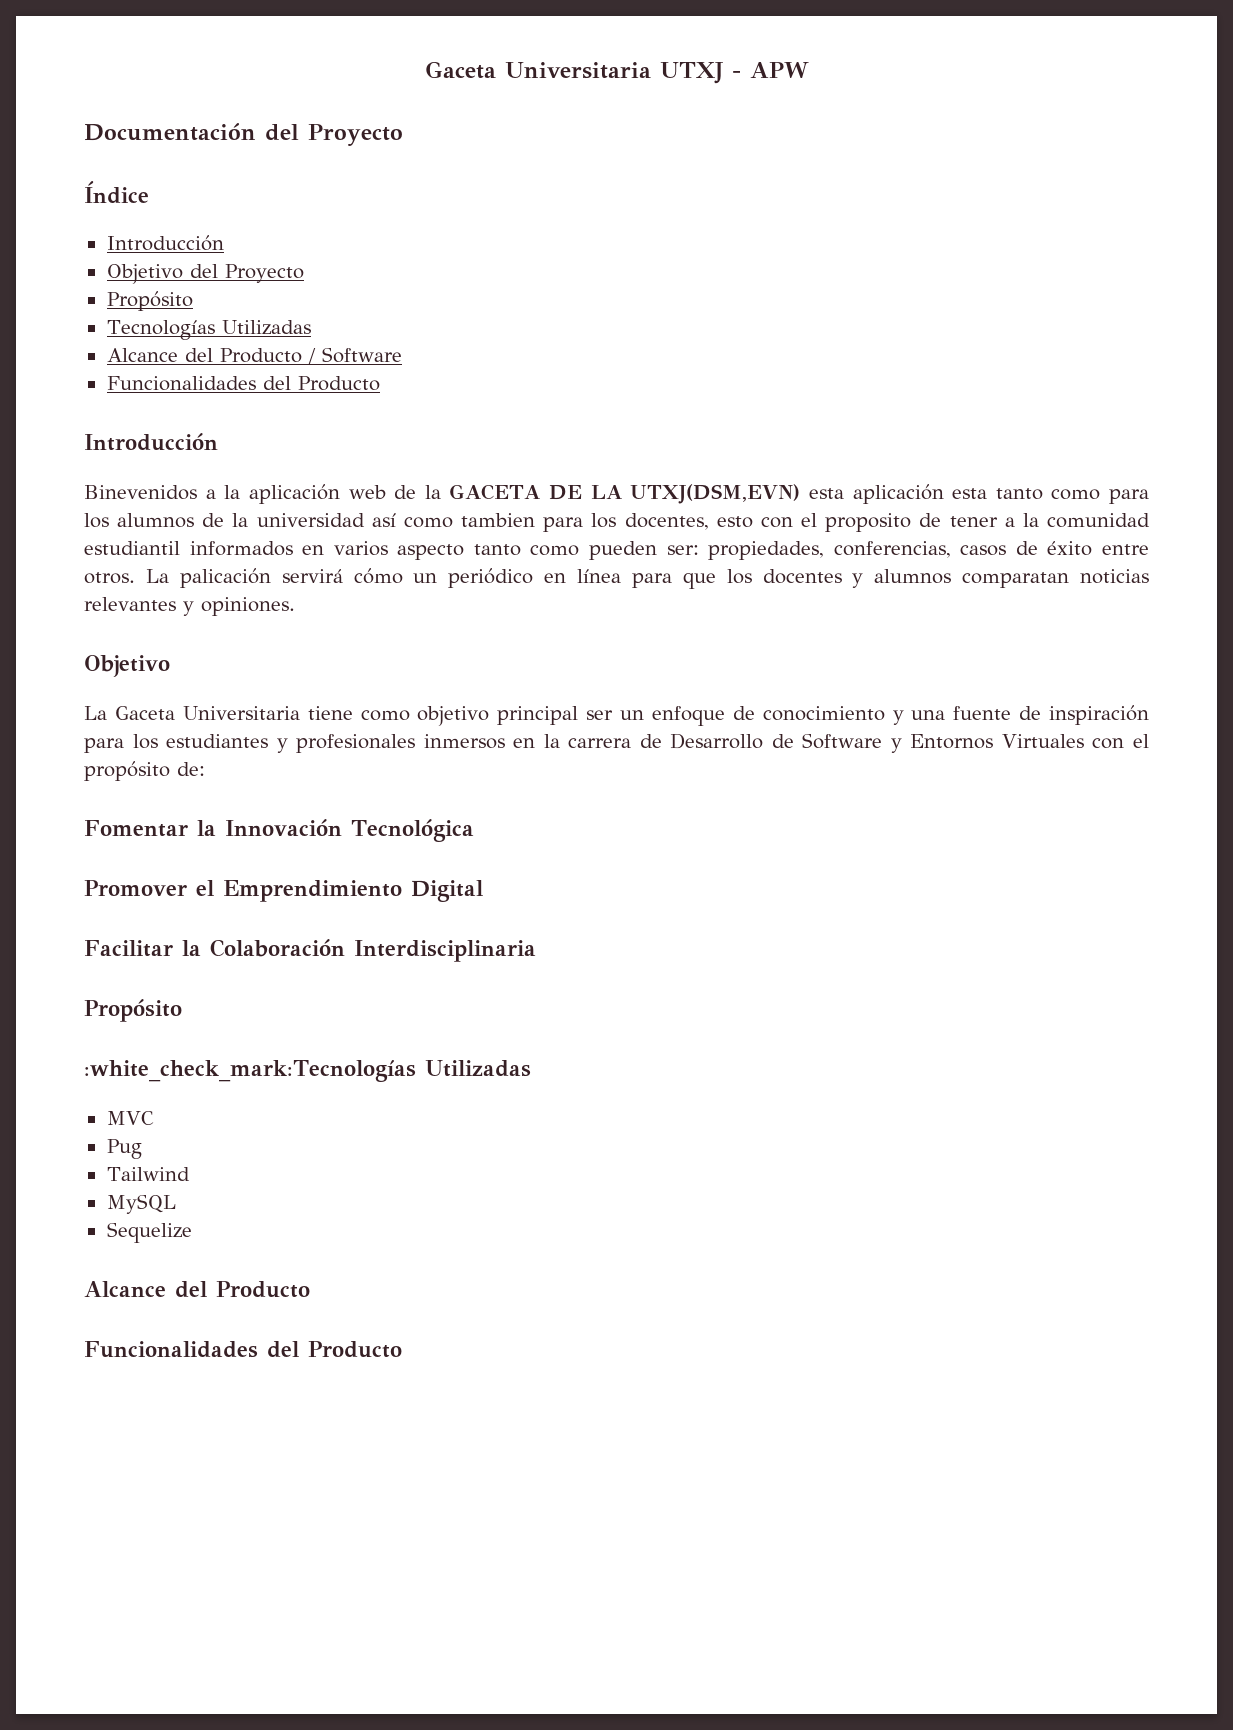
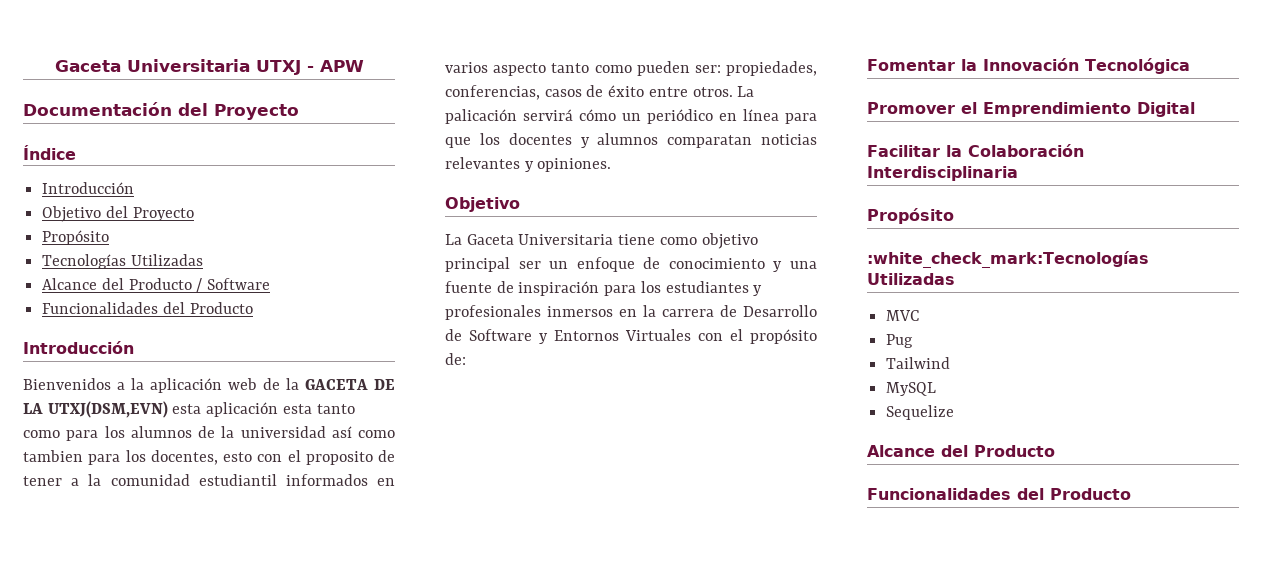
[84,485,197,500] Binevenidos -> [23,378,111,390] Bienvenidos

